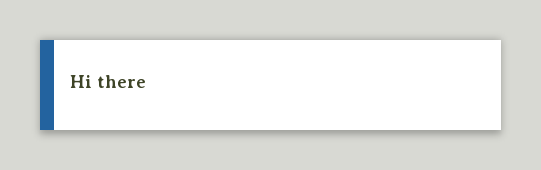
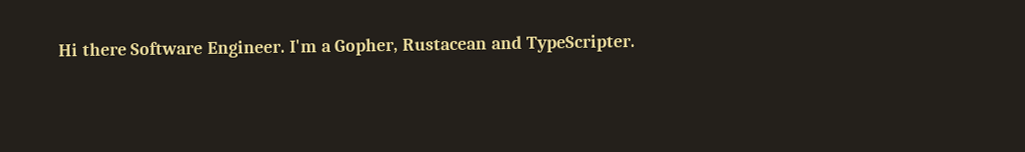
(146, 81) none -> [130,33,635,58] Software Engineer. I'm a Gopher, Rustacean and TypeScripter.

